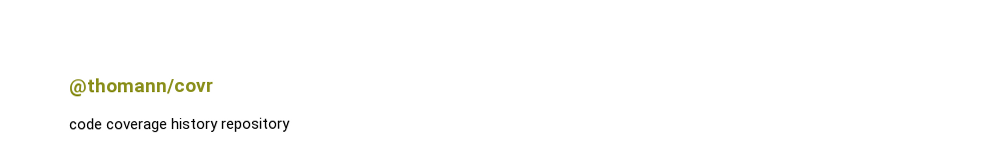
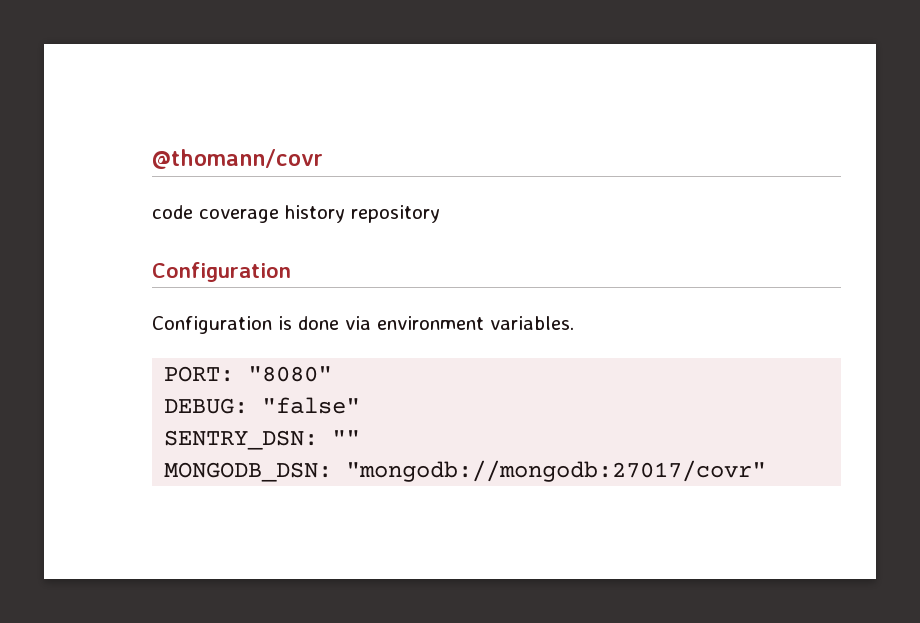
(292, 124) none -> [152,262,291,282] [152,316,574,334] [164,366,333,382] [164,397,361,414] [164,430,361,450] [164,460,767,482] // Configuration // Configuration is done via environment variables. // PORT: "8080" // DEBUG: "false" // SENTRY_DSN: "" // MONGODB_DSN: "mongodb://mongodb:27017/covr"

